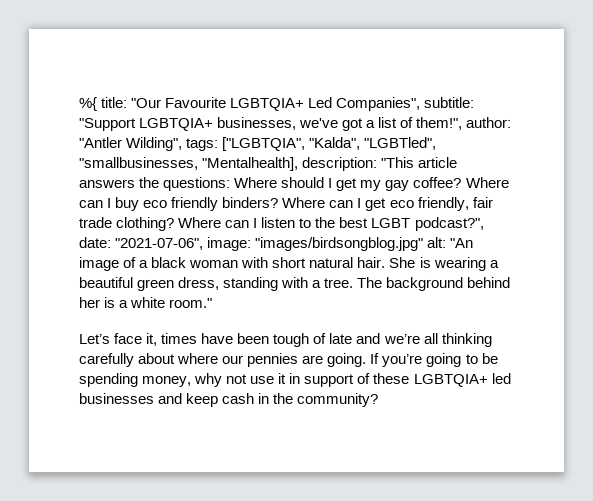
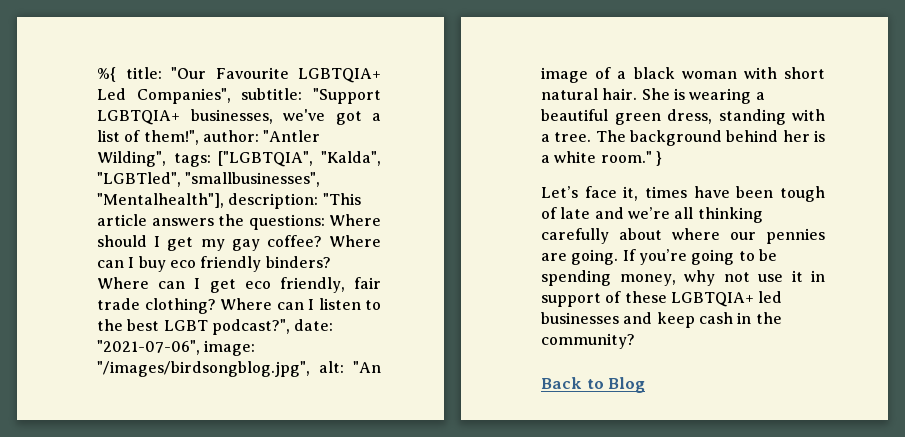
[79,157,299,171] "smallbusinesses, "Mentalhealth], -> [185,172,321,187] [97,193,224,208] "smallbusinesses", "Mentalhealth"],
[255,237,424,251] "images/birdsongblog.jpg" -> [97,361,310,377] "/images/birdsongblog.jpg",
(213, 303) none -> [655,151,662,166] }
(379, 400) none -> [541,377,646,393] // Back to Blog

